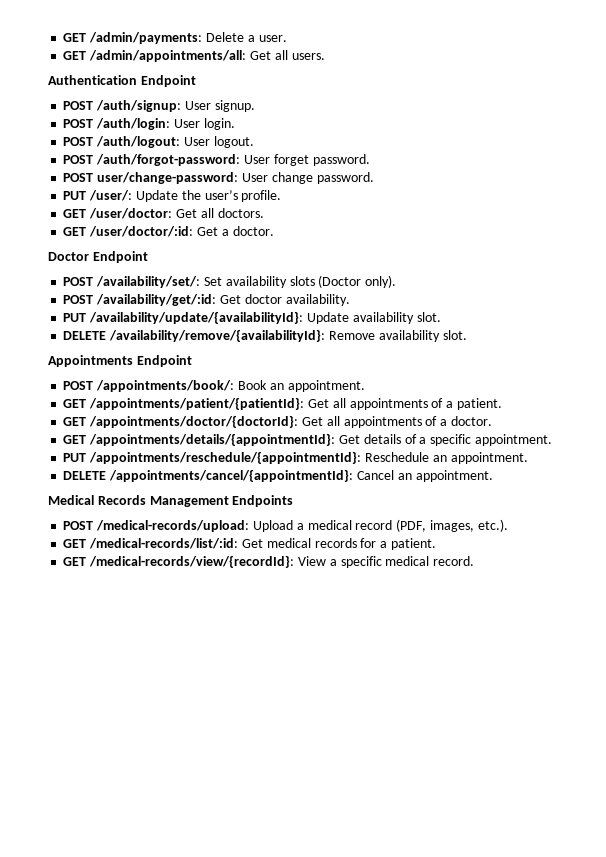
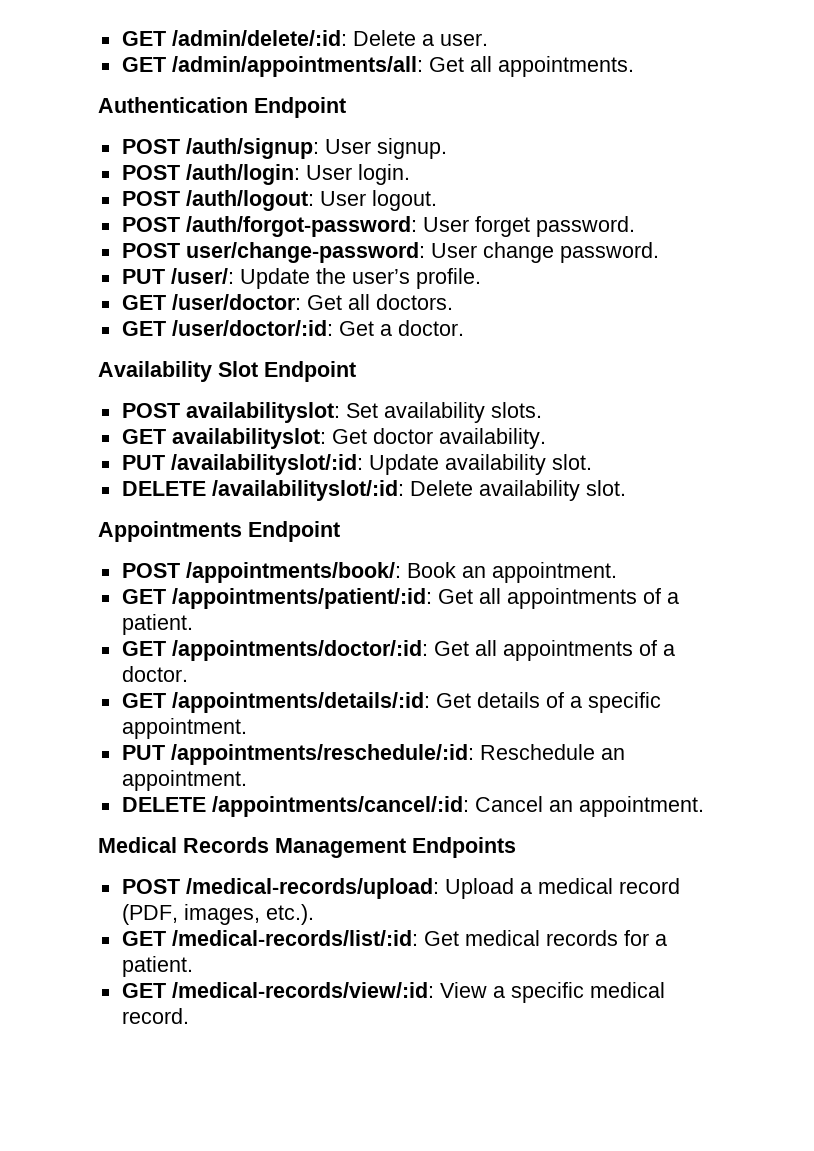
[63,32,203,44] GET /admin/payments: -> [121,30,347,46] GET /admin/delete/:id:
[291,53,325,60] users. -> [497,56,634,77] appointments.
[48,251,148,263] [63,276,201,288] Doctor Endpoint // POST /availability/set/: -> [98,361,356,382] [121,402,340,423] Availability Slot Endpoint // POST availabilityslot:
[289,275,397,288] [63,294,217,306] slots (Doctor only). // POST /availability/get/:id: -> [490,402,542,418] [121,428,326,449] slots. // GET availabilityslot:
[89,311,304,324] /availability/update/{availabilityId}: -> [170,454,363,475] /availabilityslot/:id:
[109,329,375,342] /availability/remove/{availabilityId}: Remove -> [211,480,473,501] /availabilityslot/:id: Delete
[89,397,305,410] /appointments/patient/{patientId}: -> [171,588,432,609] /appointments/patient/:id:
[89,415,299,428] /appointments/doctor/{doctorId}: -> [171,640,428,661] /appointments/doctor/:id:
[89,433,336,446] /appointments/details/{appointmentId}: -> [171,692,430,713] /appointments/details/:id:
[89,451,362,464] /appointments/reschedule/{appointmentId}: -> [170,744,474,765] /appointments/reschedule/:id:
[109,469,354,482] /appointments/cancel/{appointmentId}: -> [211,796,469,817] /appointments/cancel/:id:
[89,555,295,568] /medical-records/view/{recordId}: -> [171,982,434,998] /medical-records/view/:id:

